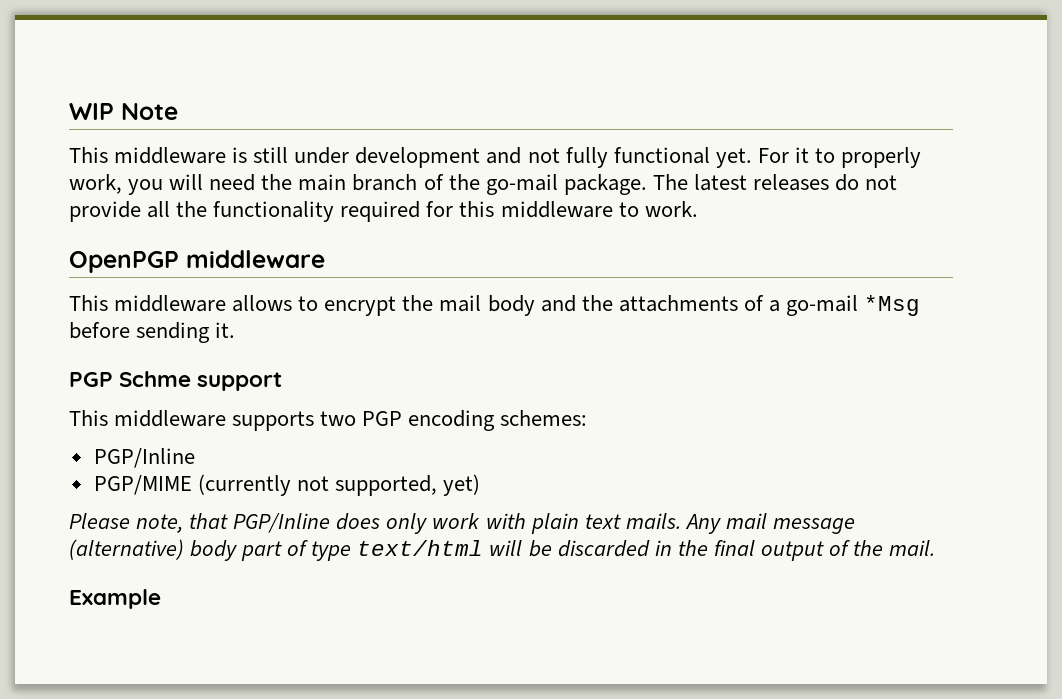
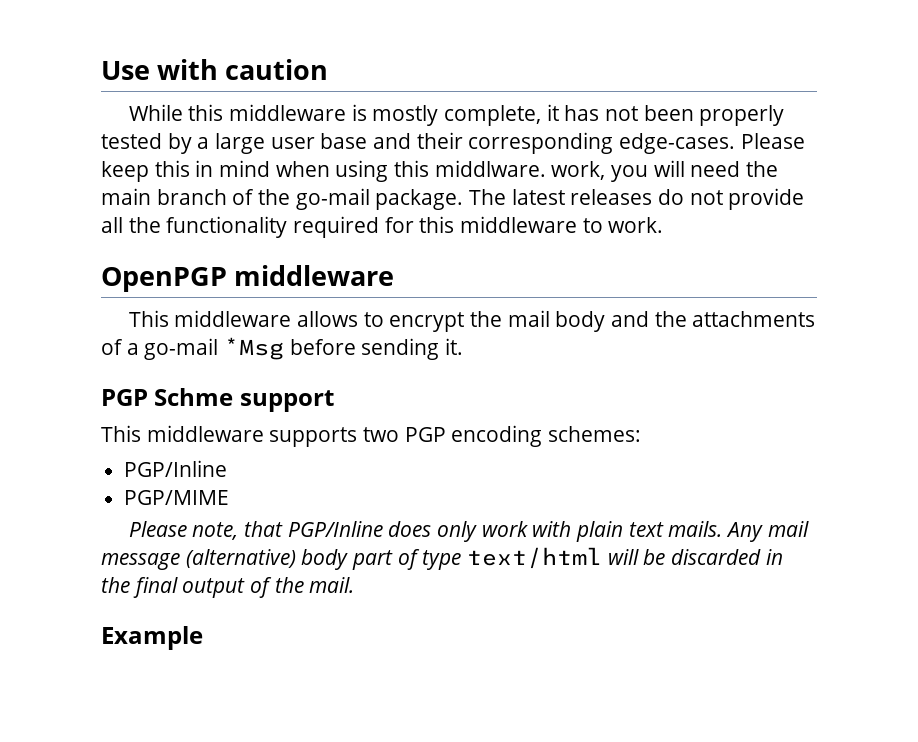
[69,103,178,120] [69,147,922,168] WIP Note // This middleware is still under development and not fully functional yet. For it to properly -> [101,59,329,80] [128,104,785,126] [101,132,805,154] [101,160,546,182] Use with caution // While this middleware is mostly complete, it has not been properly tested by a large user base and their corresponding edge-cases. Please keep this in mind when using this middlware.
[197,474,481,496] (currently not supported, yet) -> (230, 497) none

